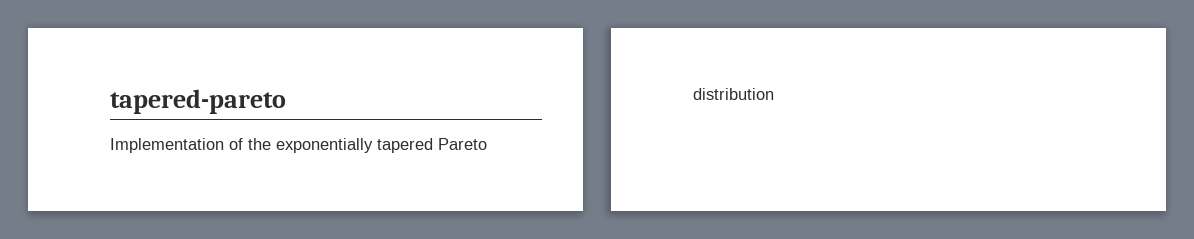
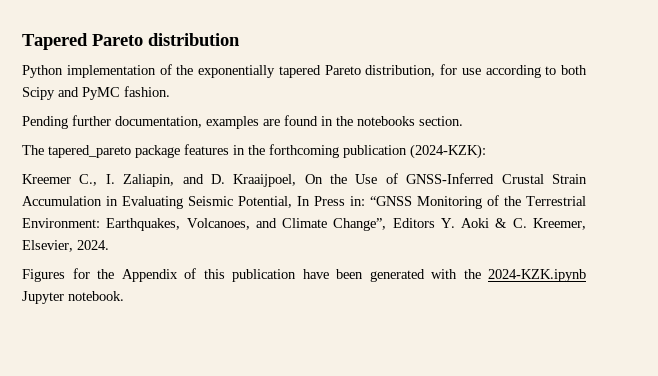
[110,89,286,114] [110,138,224,153] tapered-pareto // Implementation -> [22,33,240,50] [22,65,156,78] Tapered Pareto distribution // Python implementation
[693,88,774,100] distribution -> [365,64,587,78] [22,86,170,100] [22,115,463,129] [22,144,486,159] [22,173,587,187] [22,195,586,209] [22,218,586,231] [22,240,109,252] [22,268,586,282] [22,291,124,304] distribution, for use according to both Scipy and PyMC fashion. // Pending further documentation, examples are found in the notebooks section. // The tapered_pareto package features in the forthcoming publication (2024-KZK): // Kreemer C., I. Zaliapin, and D. Kraaijpoel, On the Use of GNSS-Inferred Crustal Strain Accumulation in Evaluating Seismic Potential, In Press in: “GNSS Monitoring of the Terrestrial Environment: Earthquakes, Volcanoes, and Climate Change”, Editors Y. Aoki & C. Kreemer, Elsevier, 2024. // Figures for the Appendix of this publication have been generated with the 2024-KZK.ipynb Jupyter notebook.

